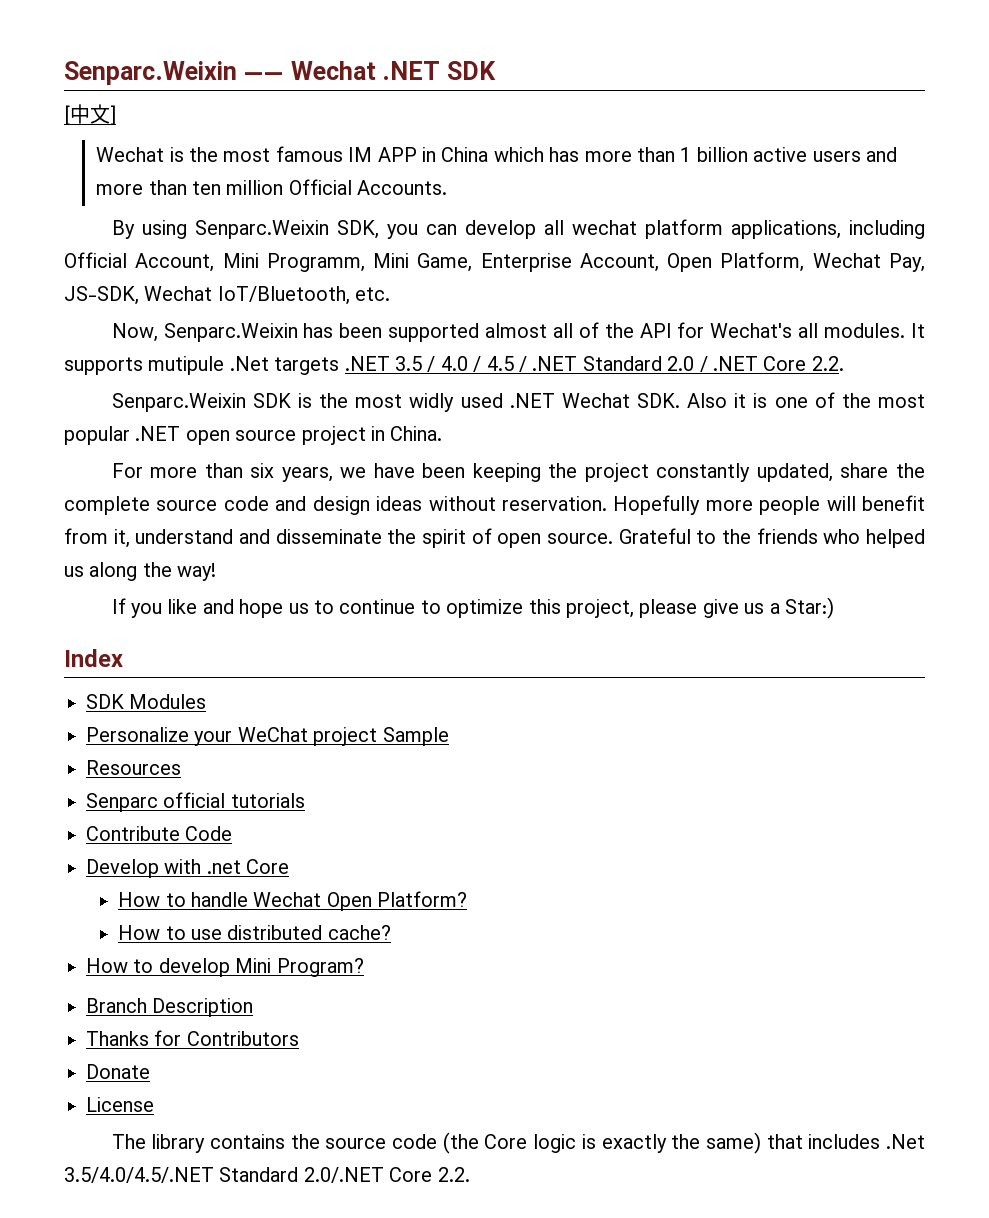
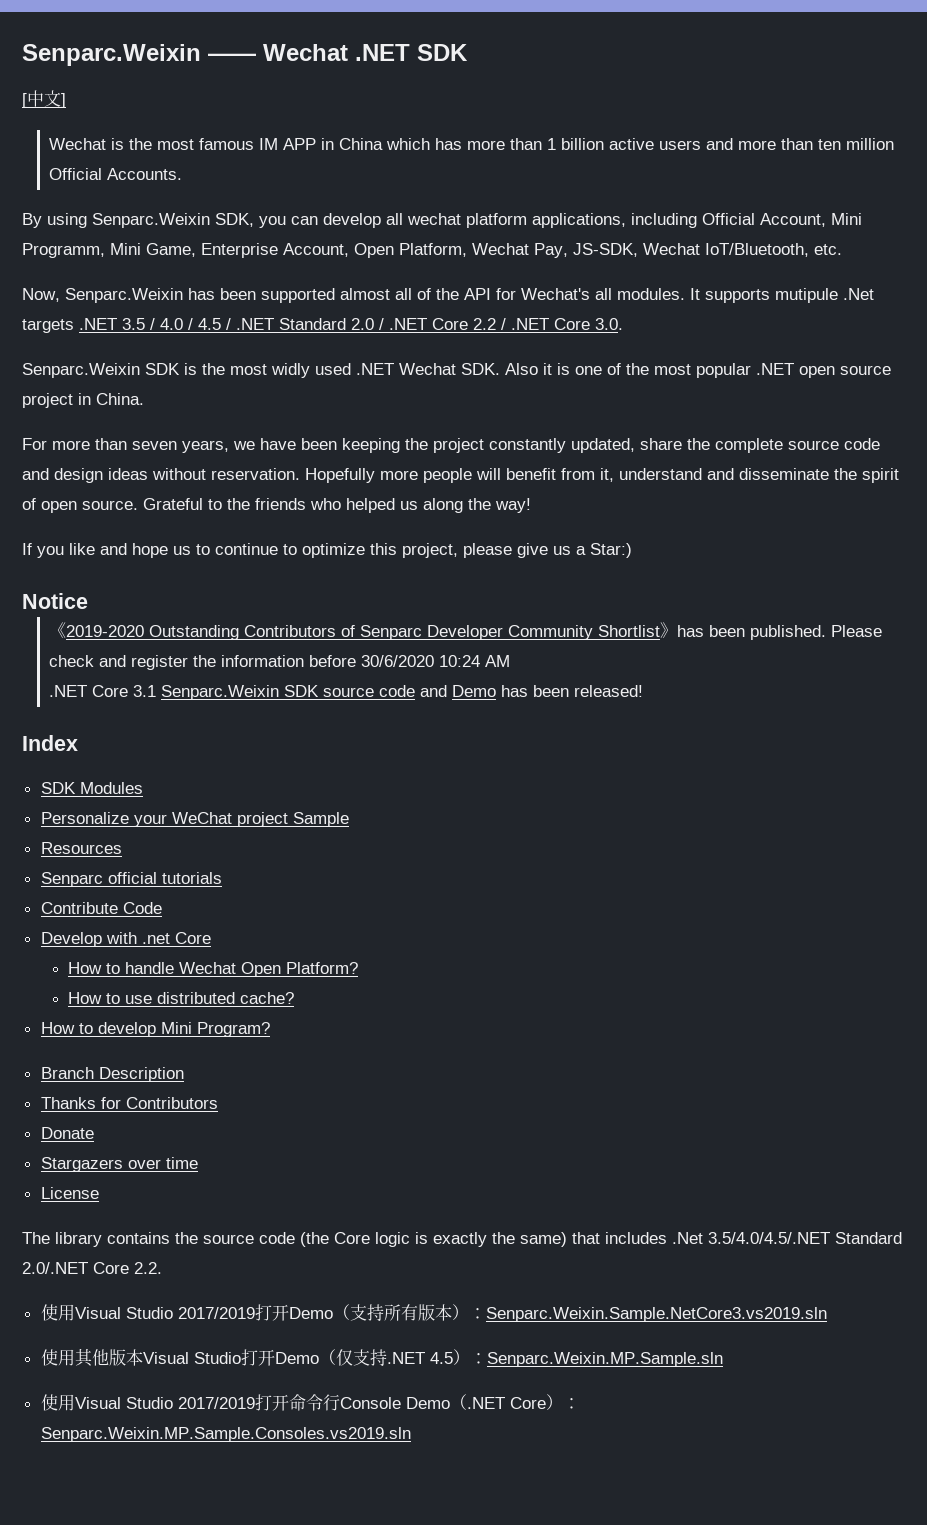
[811,356,844,371] 2.2. -> [473,318,623,330] 2.2 / .NET Core 3.0.
[250,463,275,478] six -> [132,441,177,450] seven
(835, 608) none -> [22,593,88,609] [49,622,883,640] [49,655,511,670] [49,685,644,700] // Notice // 《2019-2020 Outstanding Contributors of Senparc Developer Community Shortlist》has been published. Please check and register the information before 30/6/2020 10:24 AM // .NET Core 3.1 Senparc.Weixin SDK source code and Demo has been released!
(150, 1071) none -> [40,1157,198,1172] // Stargazers over time
(470, 1174) none -> [40,1304,827,1322] [40,1348,723,1367] [40,1394,580,1411] [40,1427,411,1442] // 使用Visual Studio 2017/2019打开Demo（支持所有版本）：Senparc.Weixin.Sample.NetCore3.vs2019.sln // 使用其他版本Visual Studio打开Demo（仅支持.NET 4.5）：Senparc.Weixin.MP.Sample.sln // 使用Visual Studio 2017/2019打开命令行Console Demo（.NET Core）：Senparc.Weixin.MP.Sample.Consoles.vs2019.sln

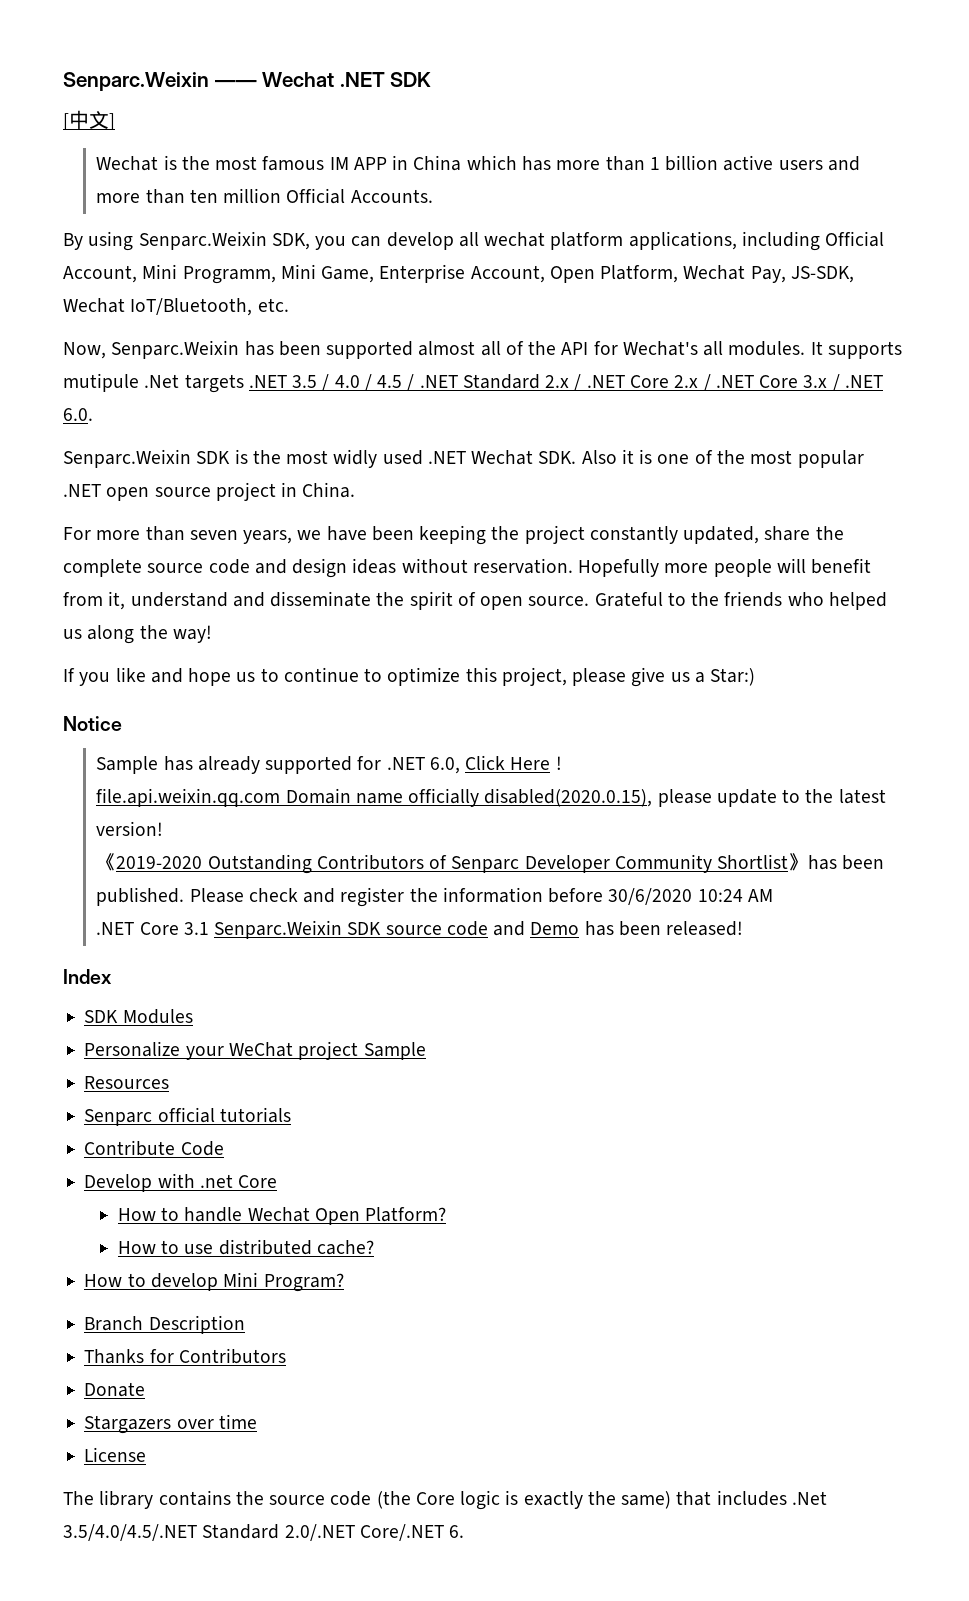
[351,318,623,330] 2.0 / .NET Core 2.2 / .NET Core 3.0. -> [545,374,883,391] [63,408,93,421] 2.x / .NET Core 2.x / .NET Core 3.x / .NET 6.0.
(88, 601) none -> [96,755,562,774] [96,788,886,807] [96,821,164,836] // Sample has already supported for .NET 6.0, Click Here ! // file.api.weixin.qq.com Domain name officially disabled(2020.0.15), please update to the latest version!
[93,1262,162,1274] [40,1304,827,1322] [40,1348,723,1367] [40,1394,580,1411] [40,1427,411,1442] Core 2.2. // 使用Visual Studio 2017/2019打开Demo（支持所有版本）：Senparc.Weixin.Sample.NetCore3.vs2019.sln // 使用其他版本Visual Studio打开Demo（仅支持.NET 4.5）：Senparc.Weixin.MP.Sample.sln // 使用Visual Studio 2017/2019打开命令行Console Demo（.NET Core）：Senparc.Weixin.MP.Sample.Consoles.vs2019.sln -> [359,1524,465,1541] Core/.NET 6.

